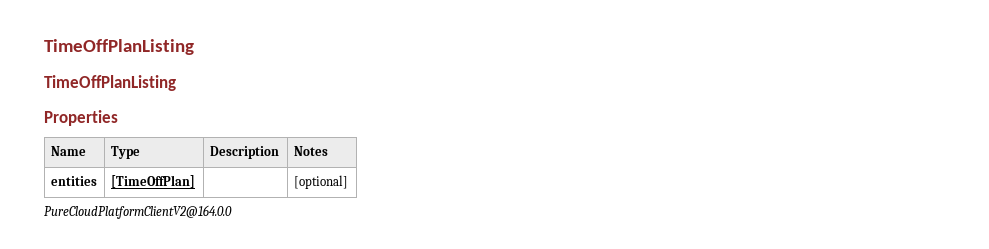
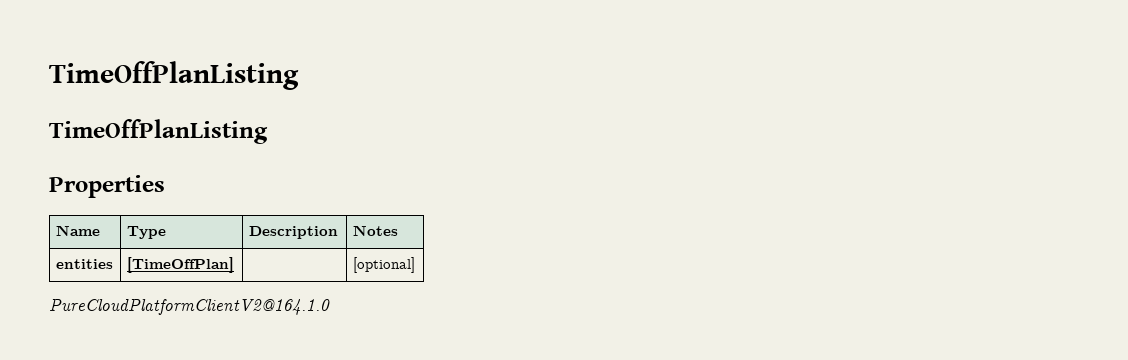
[44,205,232,219] PureCloudPlatformClientV2@164.0.0 -> [49,299,330,315] PureCloudPlatformClientV2@164.1.0

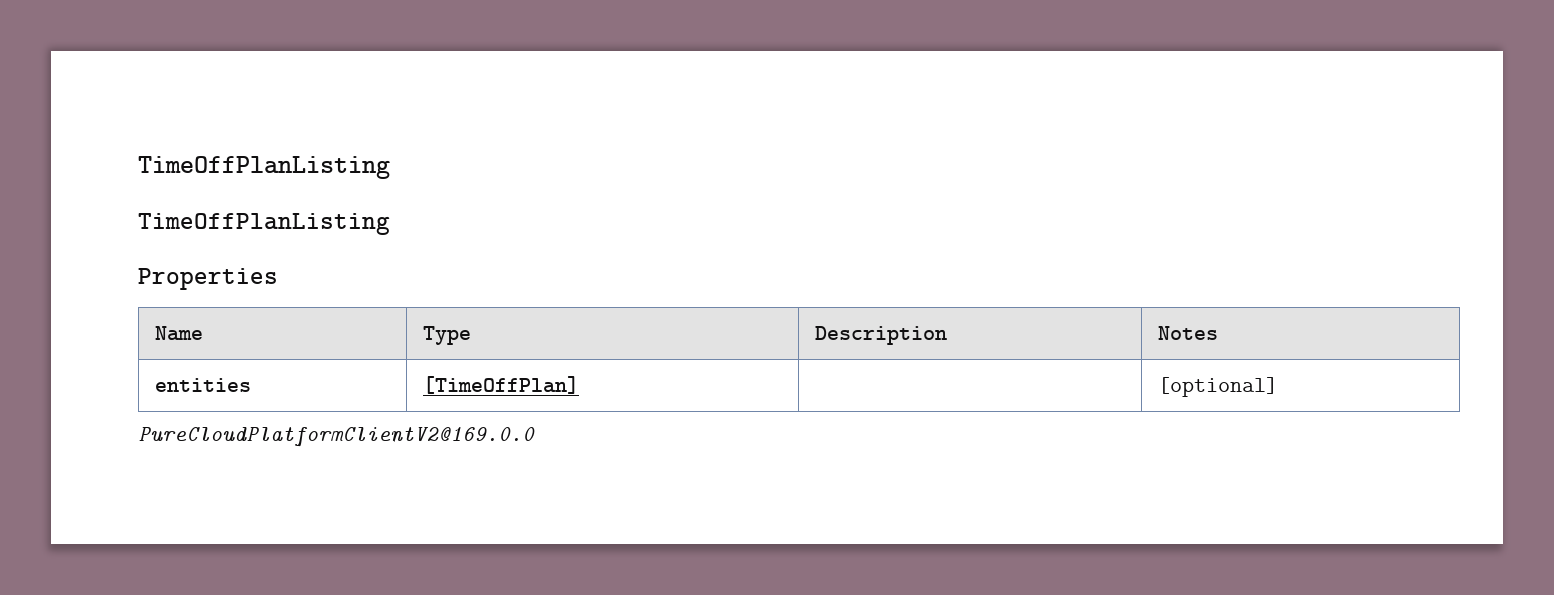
[49,299,330,315] PureCloudPlatformClientV2@164.1.0 -> [138,427,535,447] PureCloudPlatformClientV2@169.0.0

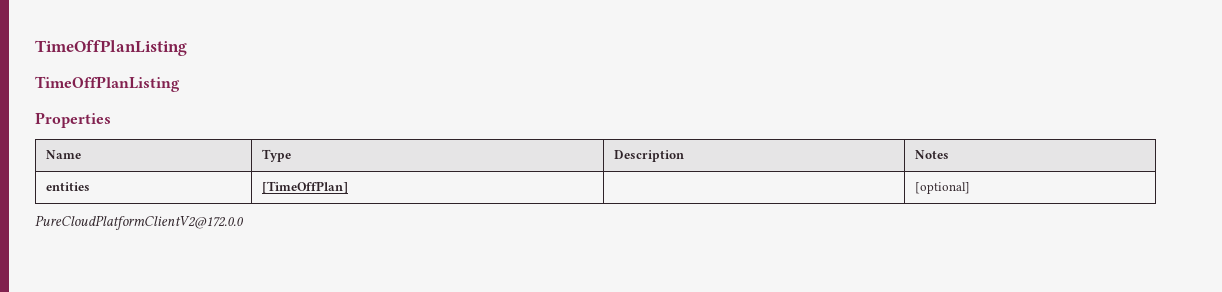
[138,427,535,447] PureCloudPlatformClientV2@169.0.0 -> [35,215,244,230] PureCloudPlatformClientV2@172.0.0

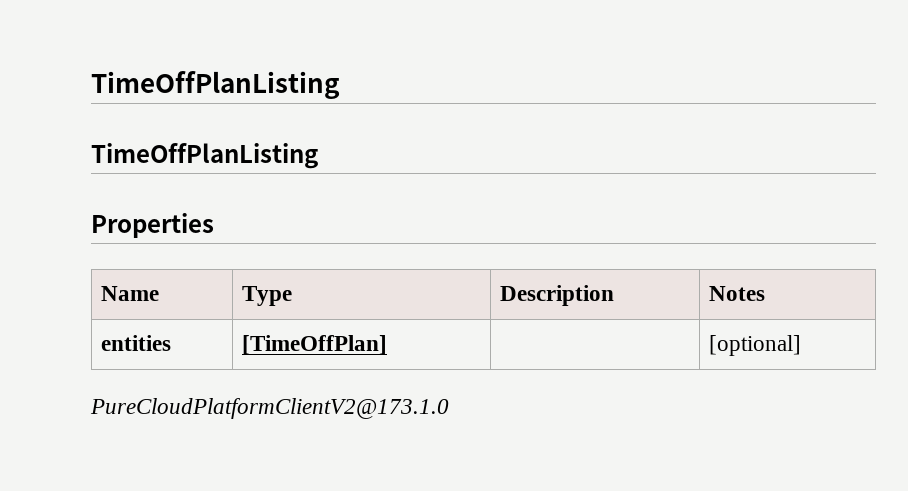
[35,215,244,230] PureCloudPlatformClientV2@172.0.0 -> [90,398,449,419] PureCloudPlatformClientV2@173.1.0

